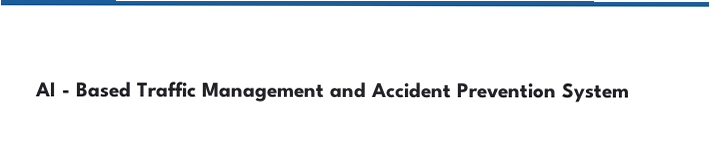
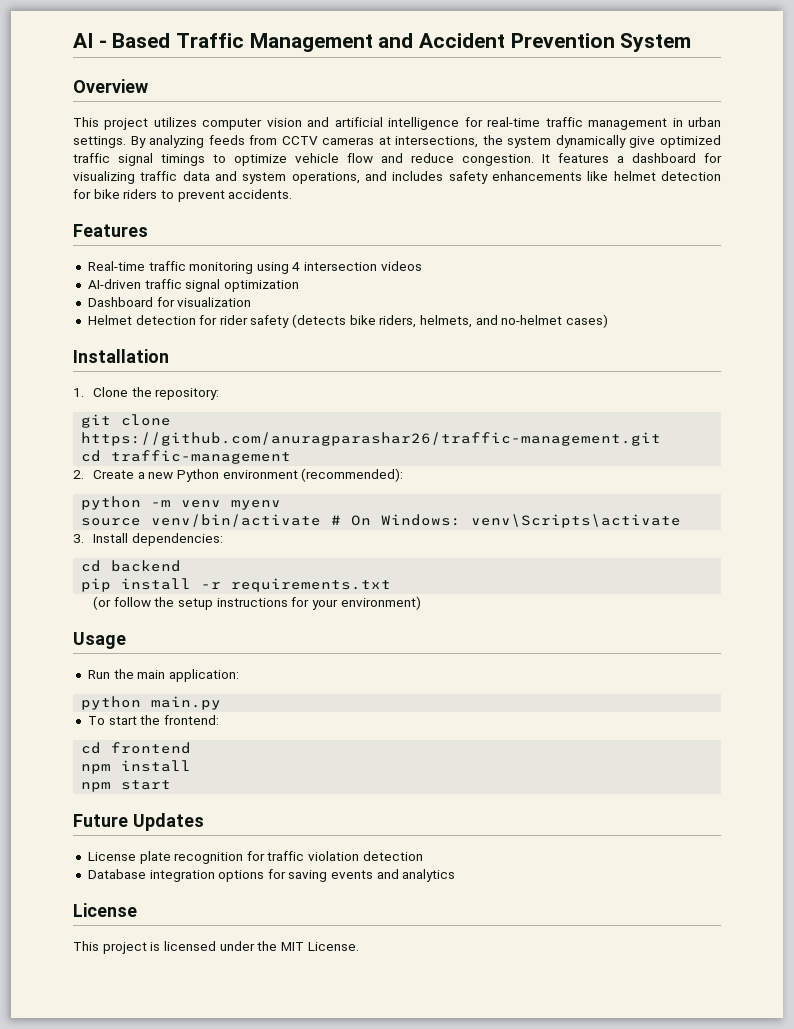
(629, 92) none -> [73,79,148,93] [73,117,721,130] [73,135,722,148] [73,153,722,166] [73,171,721,184] [73,189,293,202] [73,224,148,237] [87,261,422,274] [87,279,299,292] [87,297,252,307] [87,314,608,328] [73,349,169,363] [73,387,220,400] [81,414,172,428] [81,432,662,446] [81,450,292,464] [73,468,404,482] [81,496,282,510] [81,514,682,528] [73,533,223,546] [81,560,182,572] [81,578,392,592] [93,596,421,610] [73,632,126,649] [87,669,239,682] [81,696,222,710] [87,715,219,725] [81,742,192,754] [81,760,192,774] [81,780,172,792] [73,813,204,831] [87,851,423,864] [87,869,456,882] [73,903,137,917] [73,941,359,954] // Overview // This project utilizes computer vision and artificial intelligence for real-time traffic management in urban settings. By analyzing feeds from CCTV cameras at intersections, the system dynamically give optimized traffic signal timings to optimize vehicle flow and reduce congestion. It features a dashboard for visualizing traffic data and system operations, and includes safety enhancements like helmet detection for bike riders to prevent accidents. // Features // Real-time traffic monitoring using 4 intersection videos // AI-driven traffic signal optimization // Dashboard for visualization // Helmet detection for rider safety (detects bike riders, helmets, and no-helmet cases) // Installation // 1. Clone the repository: // git clone https://github.com/anuragparashar26/traffic-management.git // cd traffic-management // 2. Create a new Python environment (recommended): // python -m venv myenv // source venv/bin/activate # On Windows: venv\Scripts\activate // 3. Install dependencies: // cd backend // pip install -r requirements.txt // (or follow the setup instructions for your environment) // Usage // Run the main application: // python main.py // To start the frontend: // cd frontend // npm install // npm start // Future Updates // License plate recognition for traffic violation detection // Database integration options for saving events and analytics // License // This project is licensed under the MIT License.

